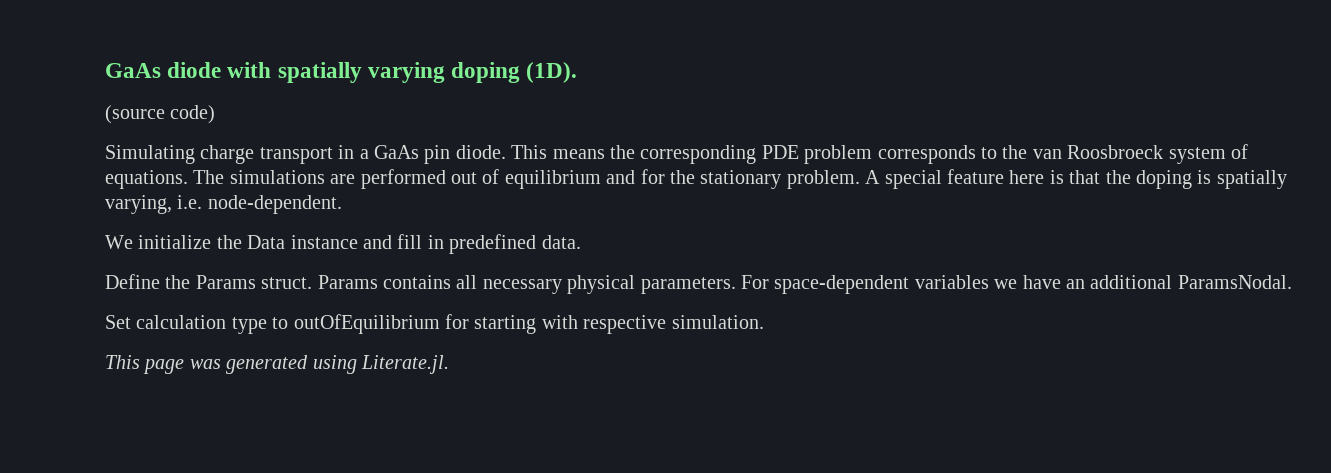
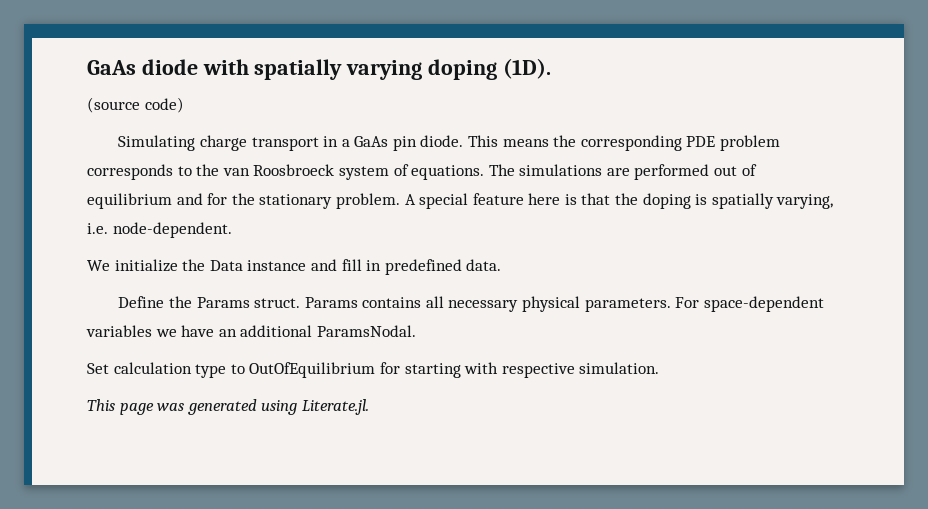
[293,314,440,334] outOfEquilibrium -> [249,362,376,378] OutOfEquilibrium

